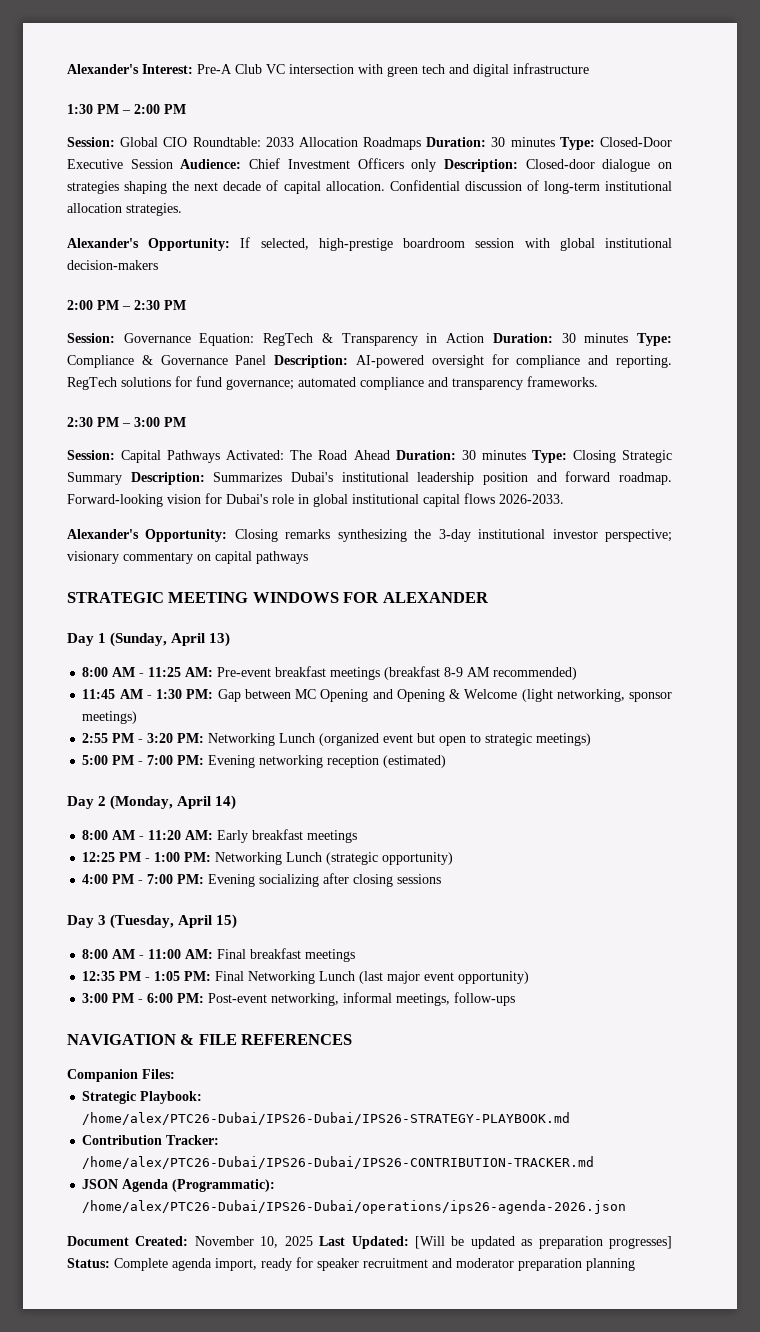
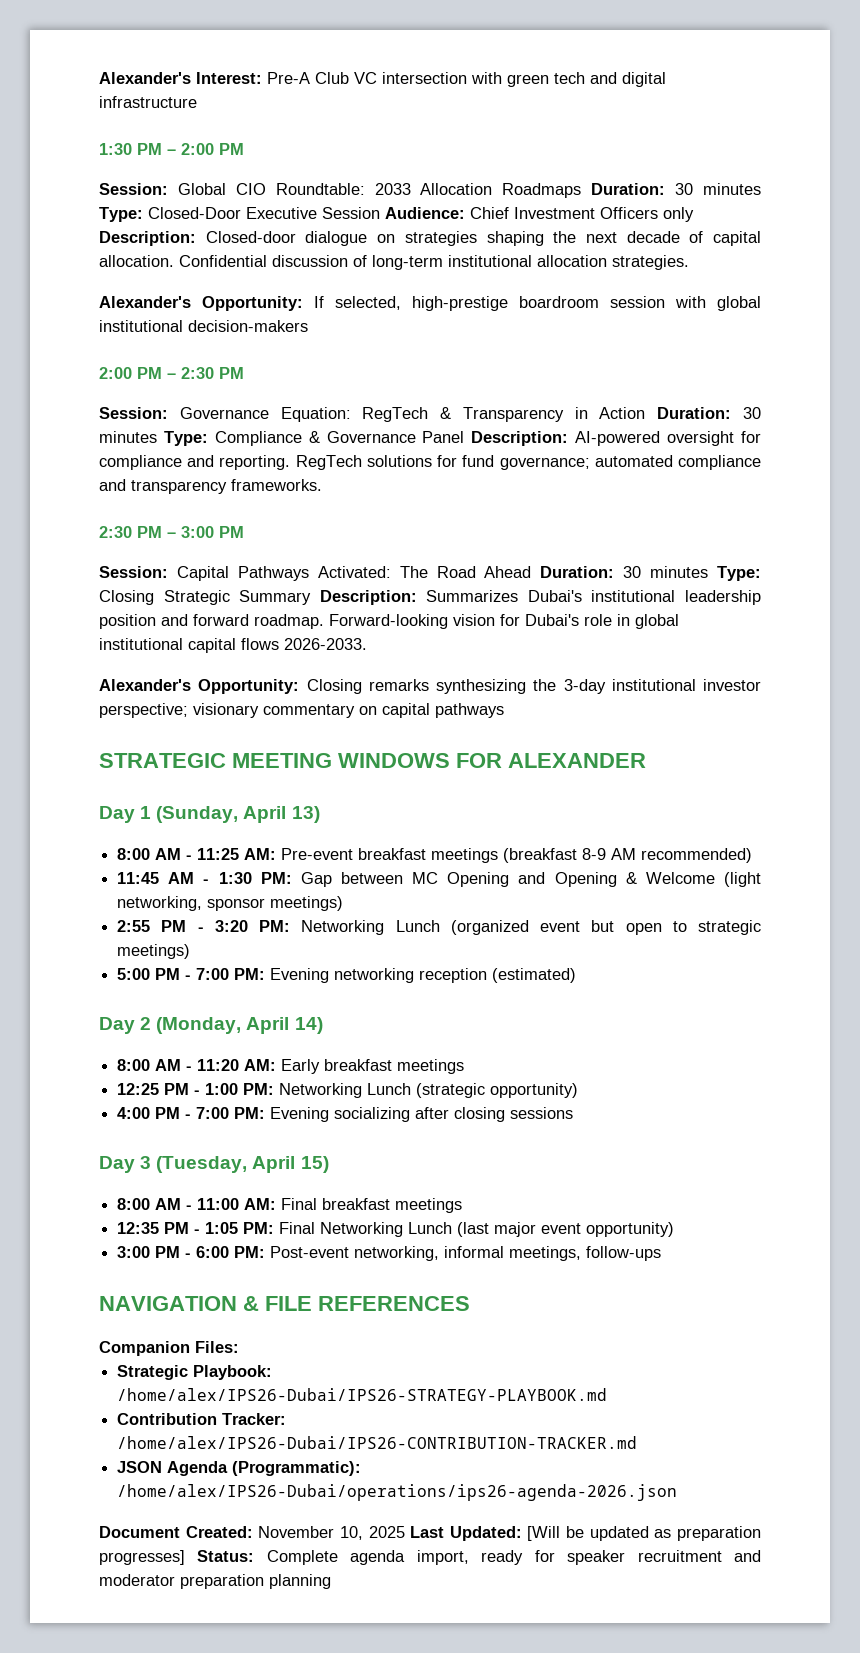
[82,1112,571,1125] /home/alex/PTC26-Dubai/IPS26-Dubai/IPS26-STRATEGY-PLAYBOOK.md -> [117,1388,608,1401] /home/alex/IPS26-Dubai/IPS26-STRATEGY-PLAYBOOK.md
[82,1156,595,1169] /home/alex/PTC26-Dubai/IPS26-Dubai/IPS26-CONTRIBUTION-TRACKER.md -> [117,1436,638,1449] /home/alex/IPS26-Dubai/IPS26-CONTRIBUTION-TRACKER.md
[82,1200,627,1214] /home/alex/PTC26-Dubai/IPS26-Dubai/operations/ips26-agenda-2026.json -> [117,1484,678,1501] /home/alex/IPS26-Dubai/operations/ips26-agenda-2026.json

